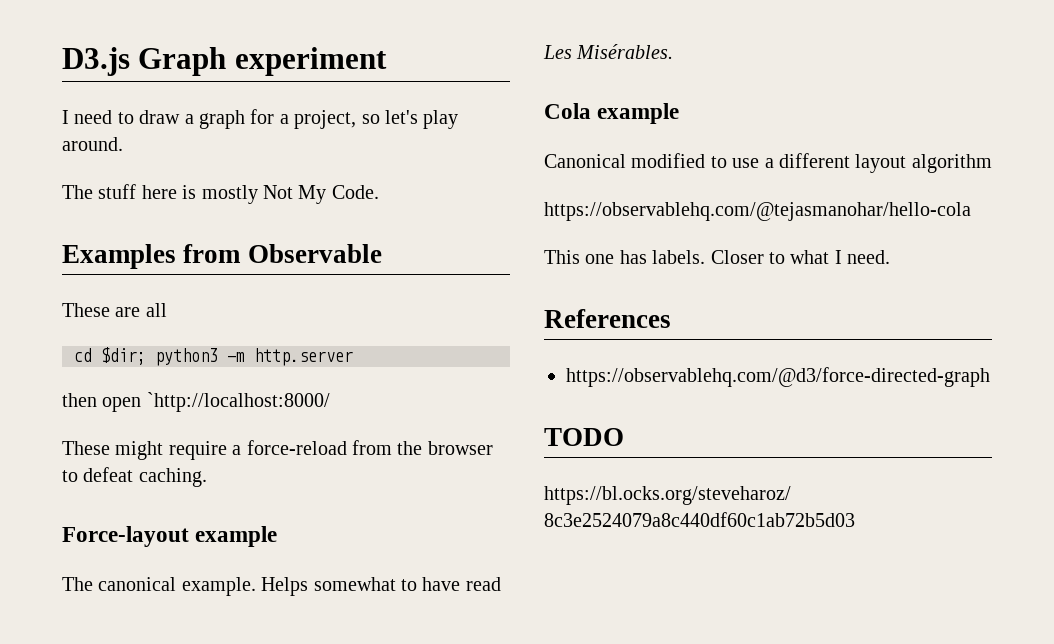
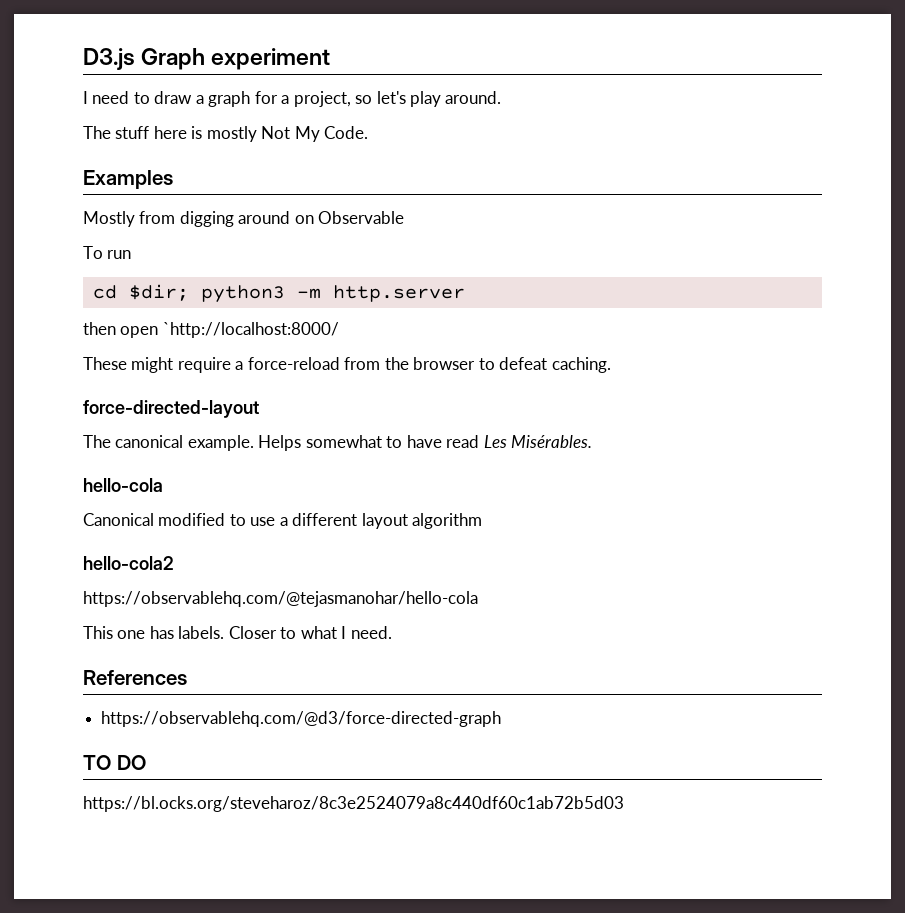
[183,244,382,263] [62,303,167,317] from Observable // These are all -> [83,211,405,227] [83,246,132,259] // Mostly from digging around on Observable // To run
[62,526,278,547] Force-layout example -> [83,400,259,418] force-directed-layout
[544,103,680,124] Cola example -> [83,478,163,492] hello-cola
(992, 163) none -> [83,556,174,570] // hello-cola2
[544,428,624,446] TODO -> [83,755,146,770] TO DO

